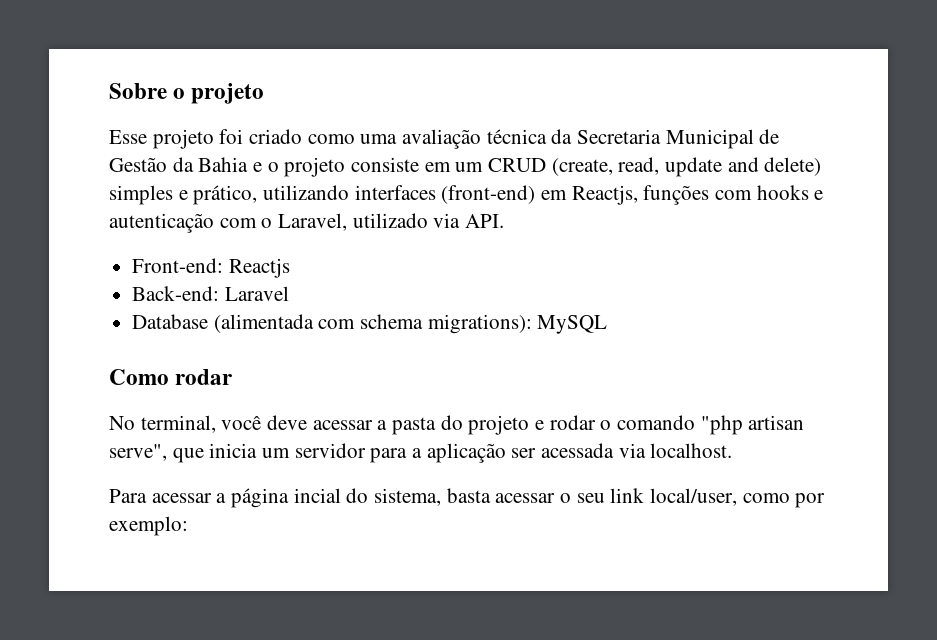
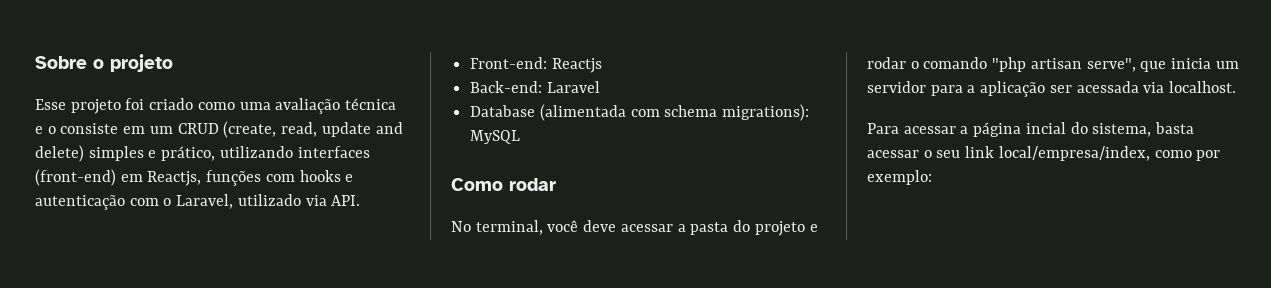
[551,129,780,149] [109,157,249,172] da Secretaria Municipal de Gestão da Bahia -> (397, 104) none
[284,157,346,177] projeto -> (56, 130) none
[650,488,738,506] local/user, -> [998,146,1150,161] local/empresa/index,

